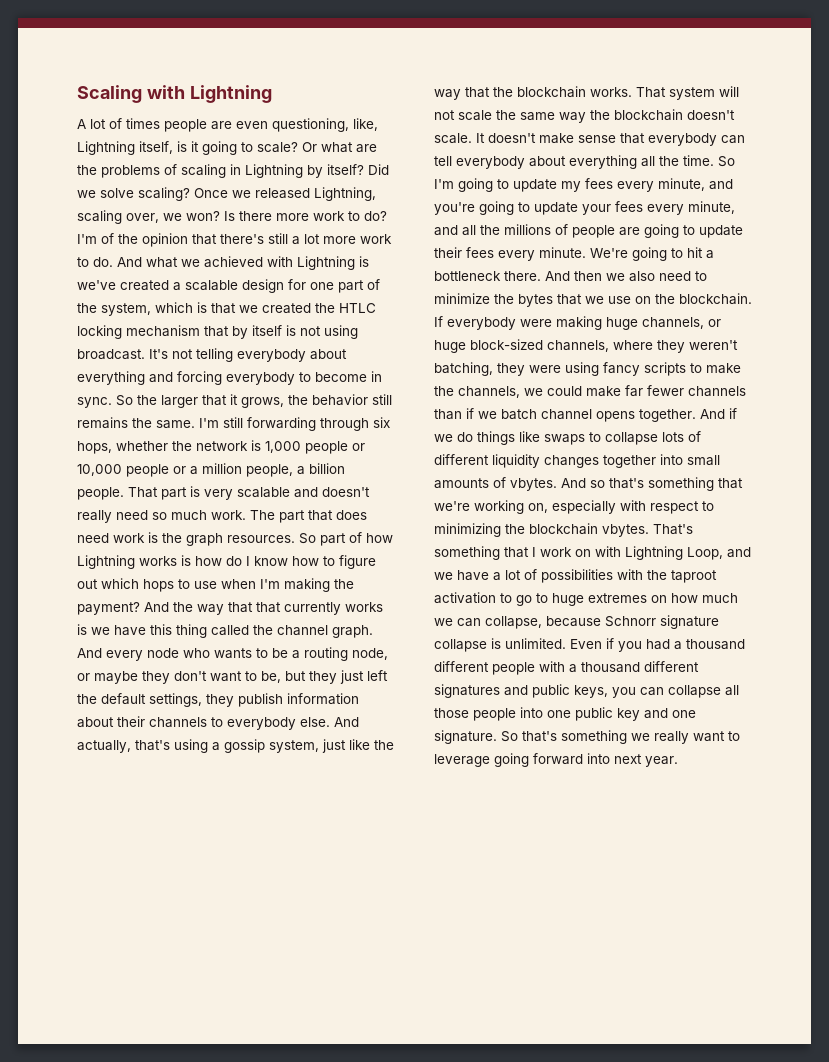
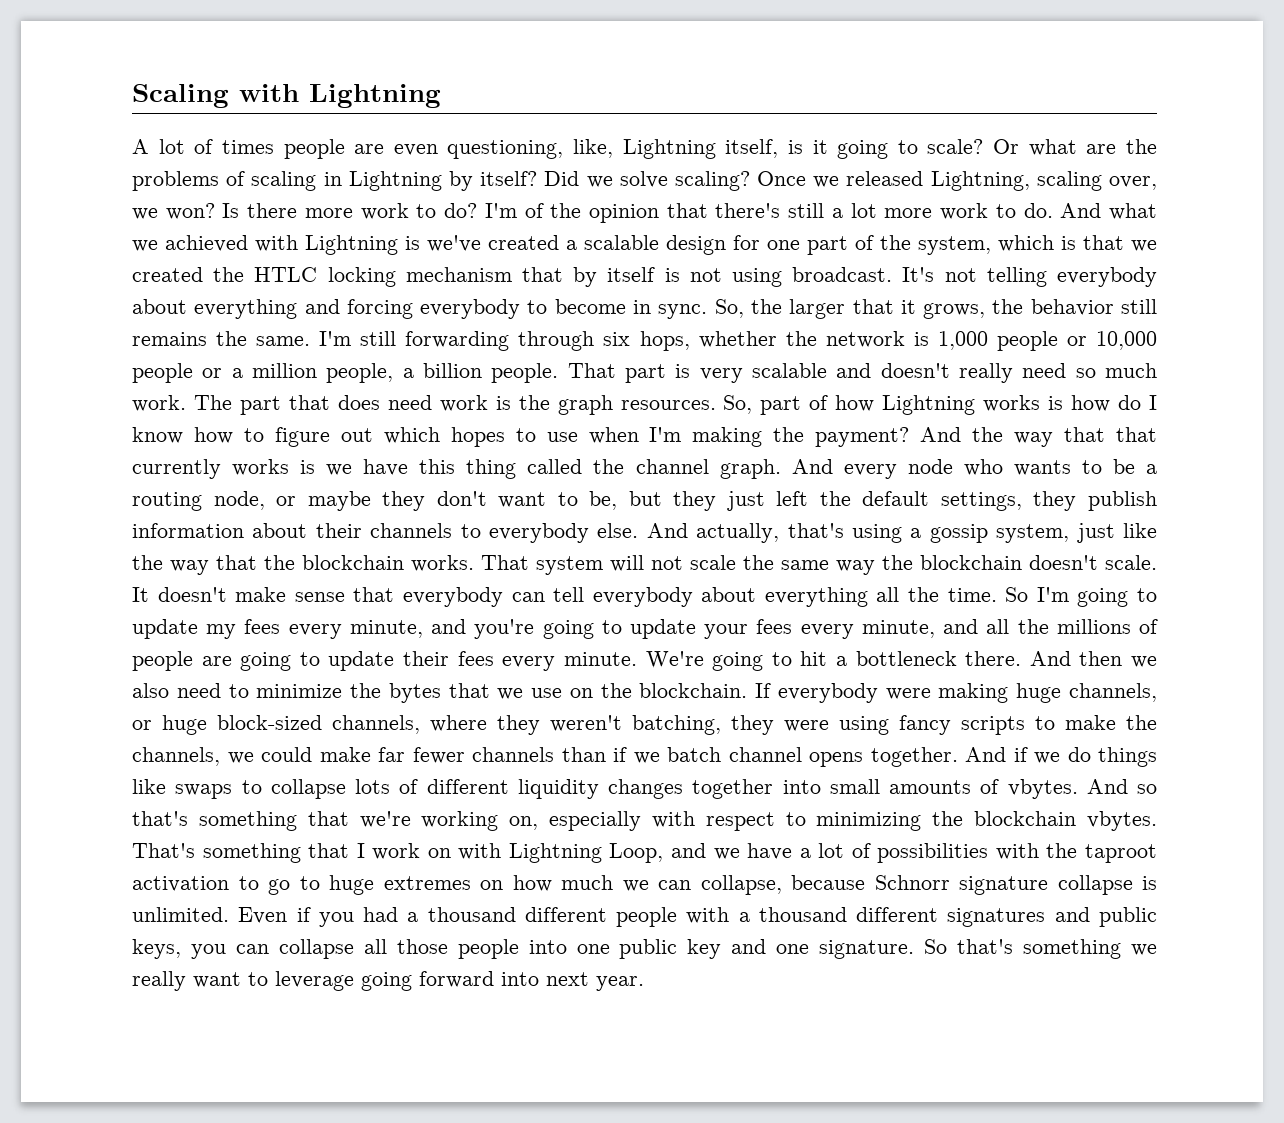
[116,395,133,406] So -> [714,299,744,318] So,
[299,533,316,544] So -> [723,395,753,414] So,
[143,579,174,592] hops -> [450,427,505,447] hopes

